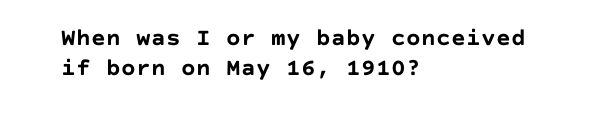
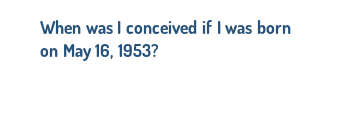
[226,28,526,50] [61,58,91,75] or my baby conceived if -> [126,20,253,34] conceived if I was
[346,59,421,76] 1910? -> [118,44,160,57] 1953?

